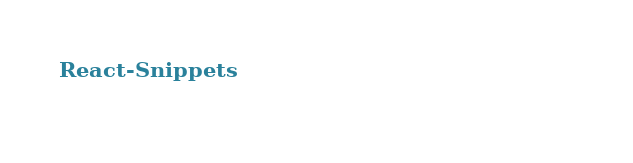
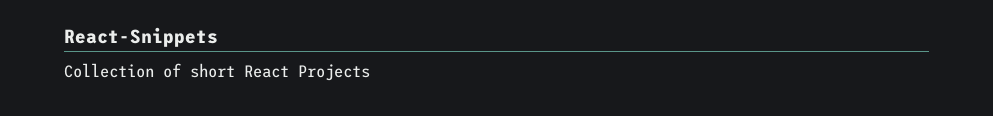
(238, 71) none -> [64,63,370,81] // Collection of short React Projects

